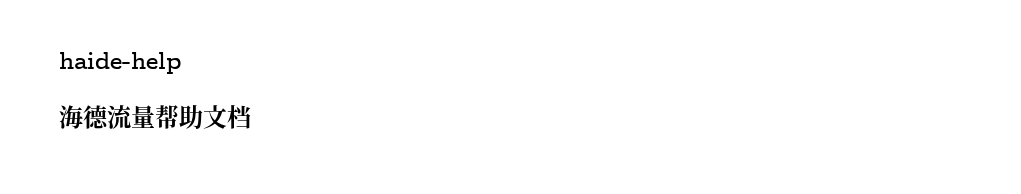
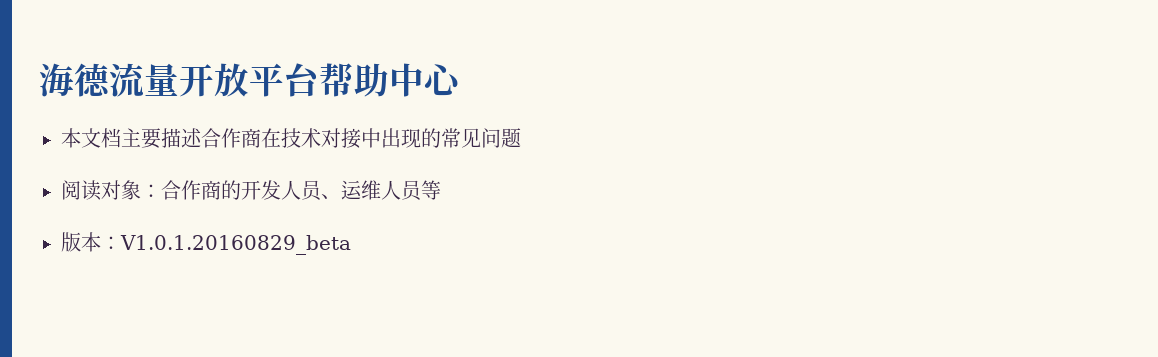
[59,52,181,74] haide-help // -> (39, 80) none
[155,105,251,129] 帮助文档 -> [179,63,463,97] [61,128,521,149] [61,180,441,201] [61,232,351,255] 开放平台帮助中心 // 本文档主要描述合作商在技术对接中出现的常见问题 // 阅读对象：合作商的开发人员、运维人员等 // 版本：V1.0.1.20160829_beta

